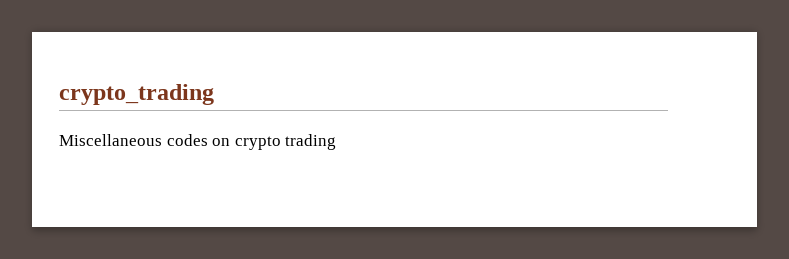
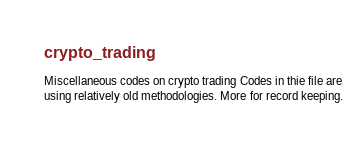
(337, 142) none -> [239,76,342,85] [44,91,343,103] Codes in thie file are using relatively old methodologies. More for record keeping.

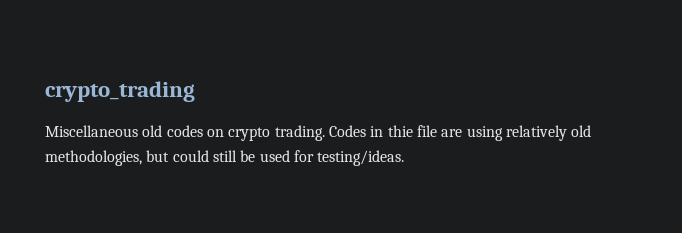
(117, 80) none -> [142,125,163,137] old
[202,76,237,88] trading -> [274,125,325,141] trading.
[141,91,343,103] methodologies. More for record keeping. -> [45,150,405,166] methodologies, but could still be used for testing/ideas.

